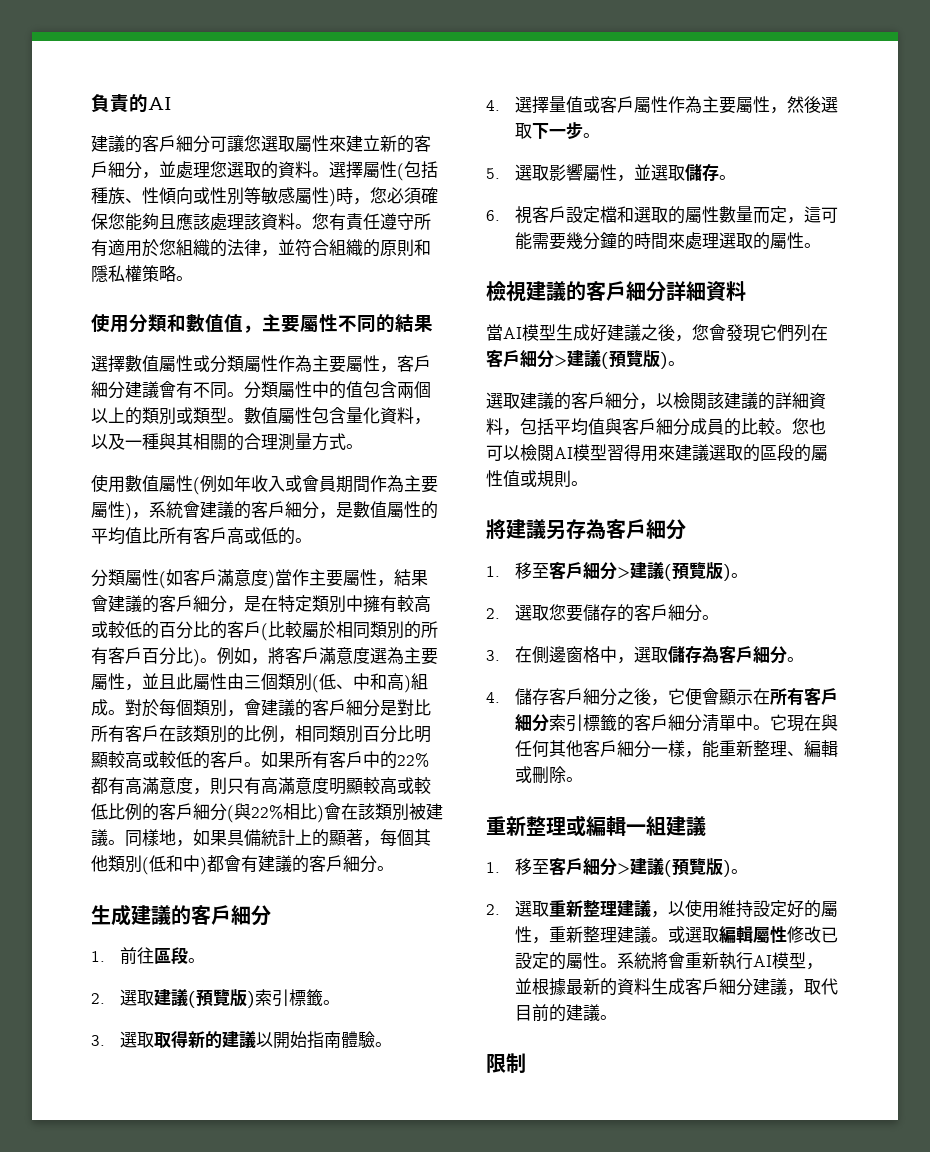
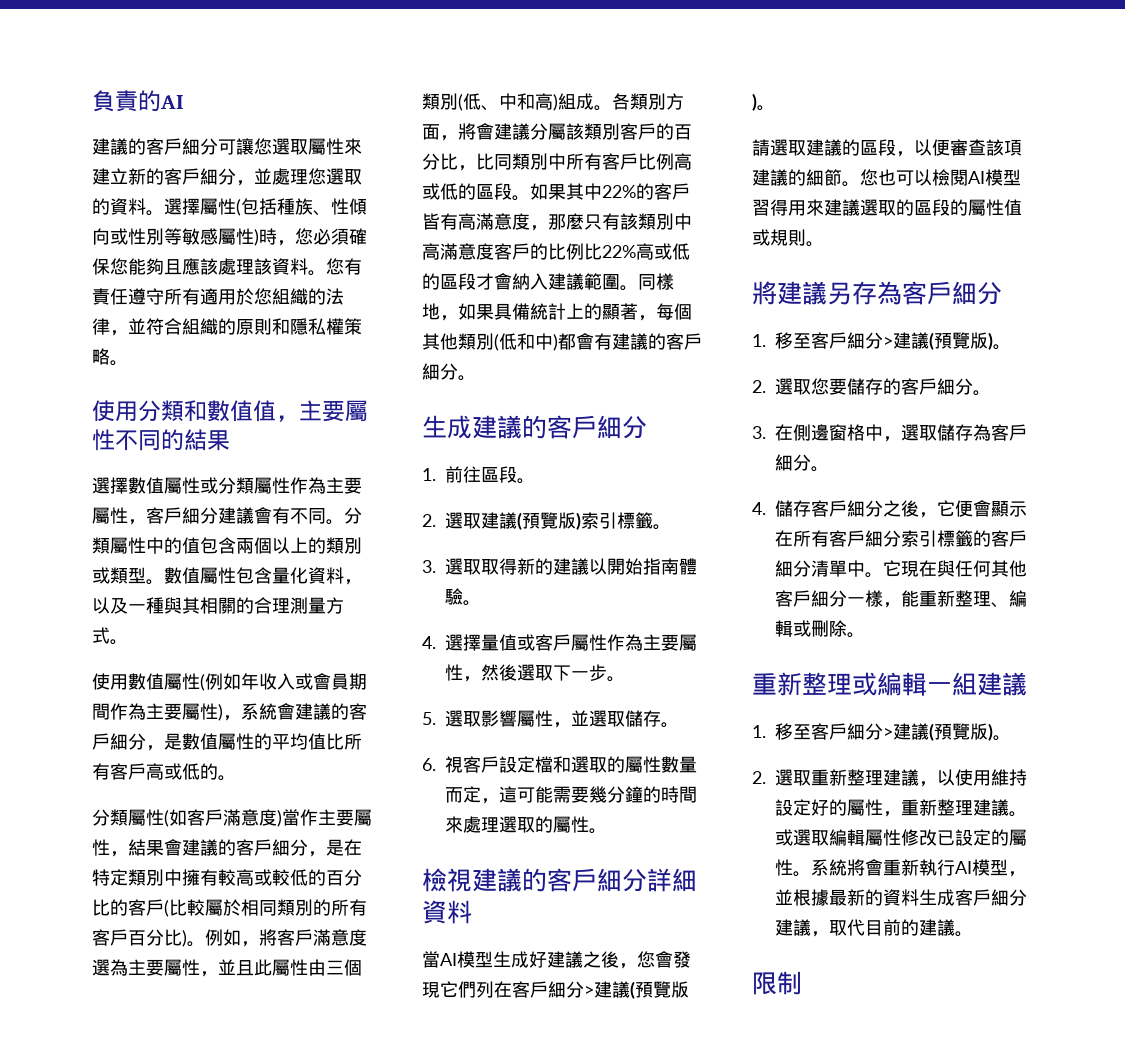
[125,699,431,717] [91,725,431,743] [91,751,429,769] [91,777,431,795] [91,803,443,823] [91,829,108,846] 對於每個類別，會建議的客戶細分是對比所有客戶在該類別的比例，相同類別百分比明顯較高或較低的客戶。如果所有客戶中的22%都有高滿意度，則只有高滿意度明顯較高或較低比例的客戶細分(與22%相比)會在該類別被建議 -> [612,93,684,110] [422,123,692,141] [422,153,692,171] [422,183,690,201] [422,213,692,231] [422,243,690,260] [422,273,620,290] 各類別方面，將會建議分屬該類別客戶的百分比，比同類別中所有客戶比例高或低的區段。如果其中22%的客戶皆有高滿意度，那麼只有該類別中高滿意度客戶的比例比22%高或低的區段才會納入建議範圍
(685, 363) none -> [752,139,770,156] 請
[571,392,826,410] [486,418,775,436] 客戶細分，以檢閱該建議的詳細資料，包括平均值與客戶細分成員的比較 -> [860,139,1022,157] [752,169,842,186] 區段，以便審查該項建議的細節

